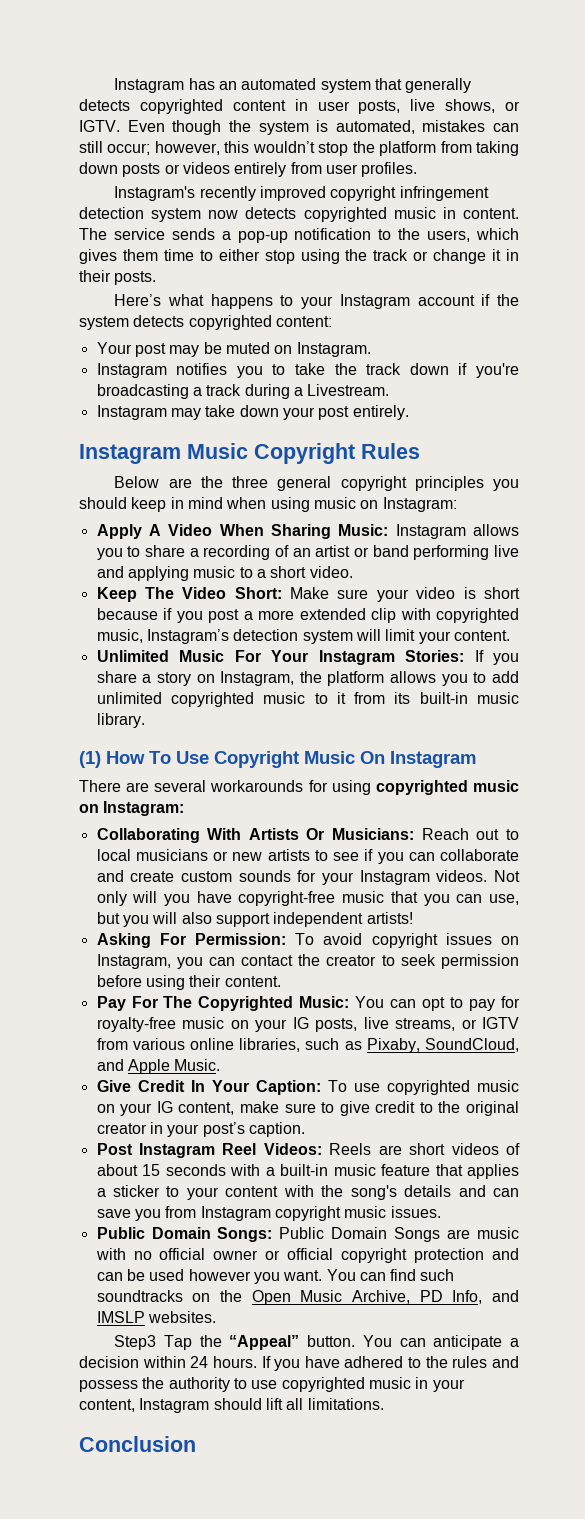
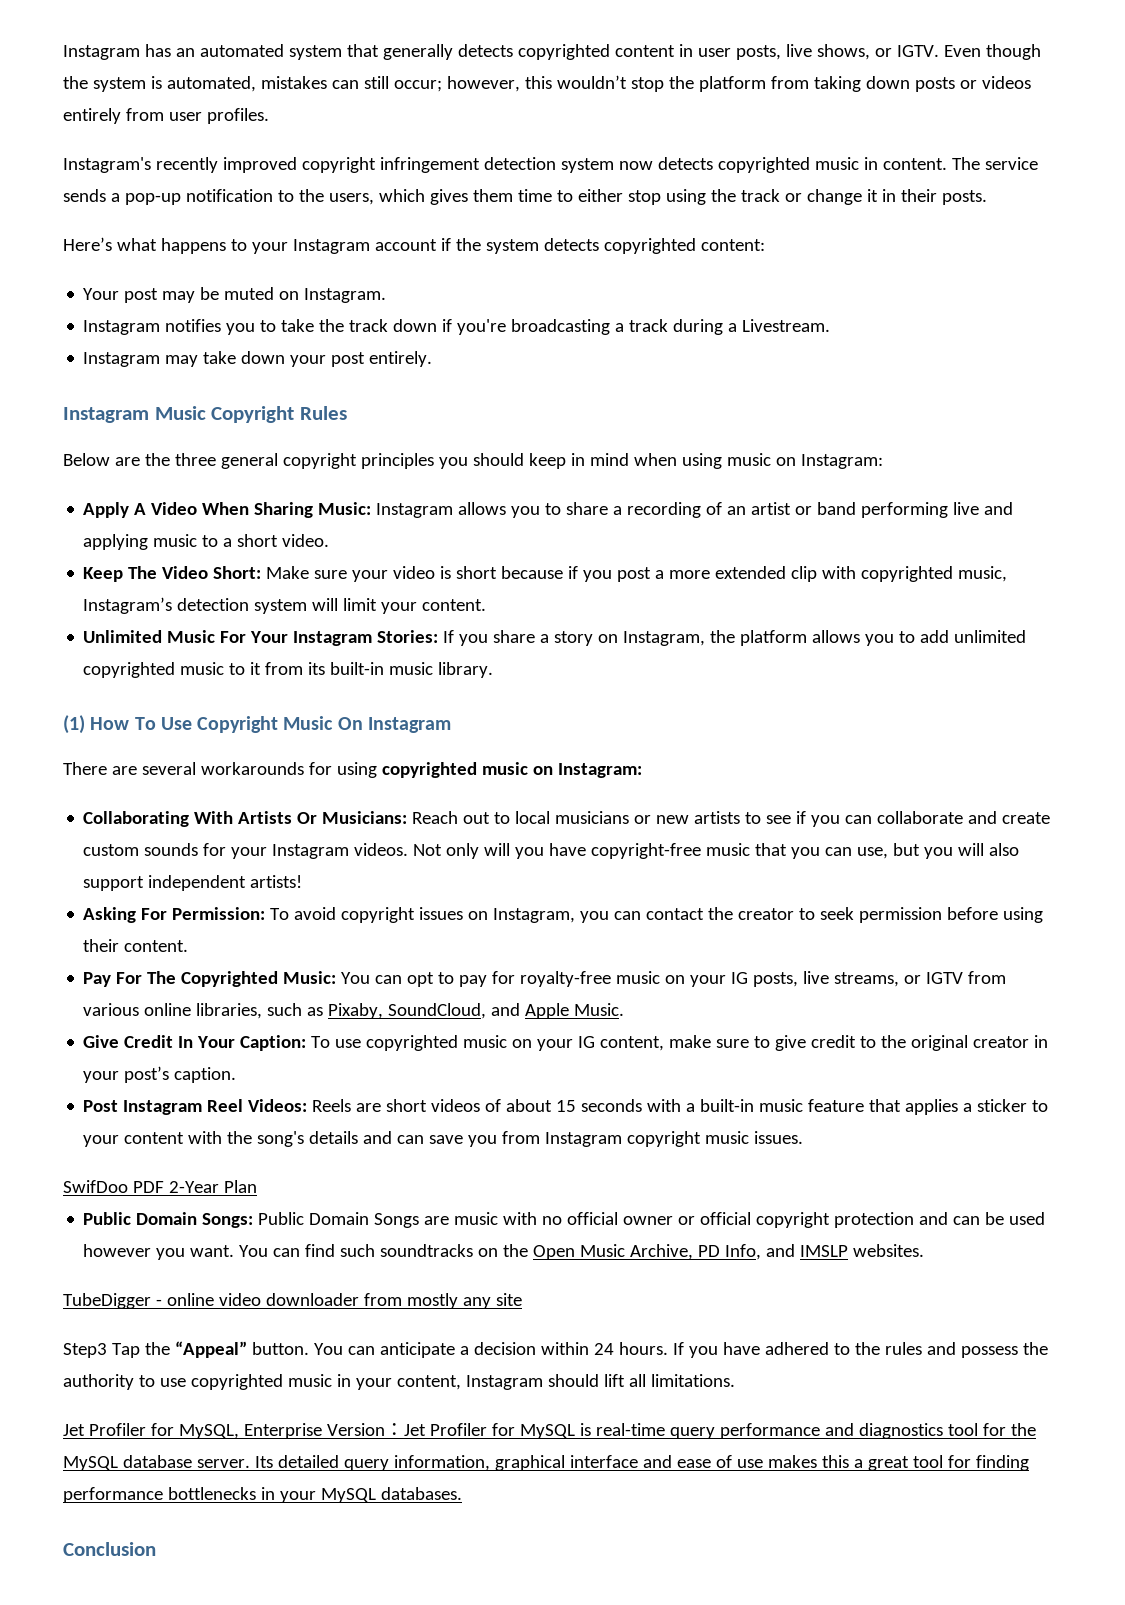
(441, 1212) none -> [63,1180,257,1193] // SwifDoo PDF 2-Year Plan
(216, 1317) none -> [63,1293,522,1309] // TubeDigger - online video downloader from mostly any site
(384, 1404) none -> [63,1423,1036,1439] [63,1455,1029,1471] [63,1487,462,1503] // Jet Profiler for MySQL, Enterprise Version：Jet Profiler for MySQL is real-time query performance and diagnostics tool for the MySQL database server. Its detailed query information, graphical interface and ease of use makes this a great tool for finding performance bottlenecks in your MySQL databases.

